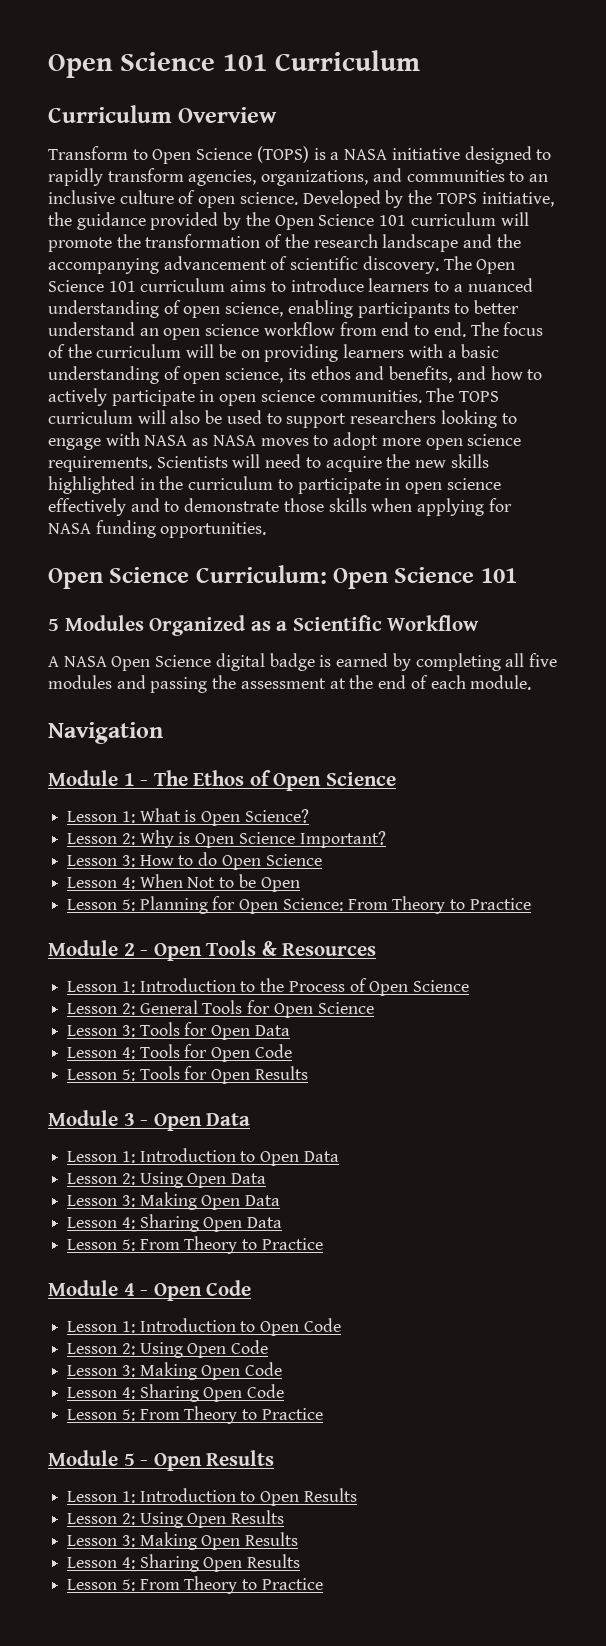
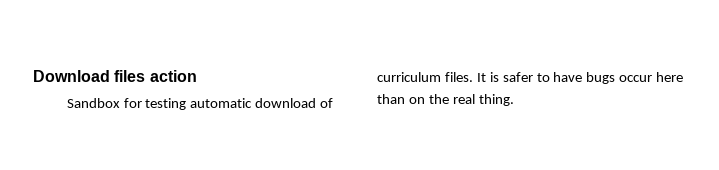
[48,50,421,78] [48,105,278,123] [48,146,552,164] [48,168,549,186] [48,190,554,208] [48,212,529,230] [48,234,521,252] [48,256,516,274] [48,278,533,292] [48,300,520,318] [48,322,544,340] [48,344,500,362] [48,366,543,384] [48,388,500,406] [48,410,517,428] [48,432,522,450] [48,454,489,472] [48,476,501,494] [48,498,512,516] [48,520,267,538] [48,565,517,589] [48,615,480,636] [48,653,557,671] [48,675,532,693] [48,722,163,744] [48,770,396,791] [67,808,309,826] [67,830,386,848] [67,852,322,870] [67,874,300,892] [67,896,531,914] [48,940,377,961] [67,978,470,996] [67,1000,374,1018] [67,1022,290,1040] [67,1044,292,1062] [67,1066,308,1084] [48,1110,251,1131] [67,1148,339,1166] [67,1172,267,1188] [67,1192,281,1210] [67,1214,283,1232] [67,1236,323,1254] [48,1280,252,1301] [67,1318,341,1336] [67,1340,269,1358] [67,1362,283,1380] [67,1384,285,1402] [67,1406,323,1424] [48,1450,275,1471] [67,1488,357,1506] [67,1510,285,1528] [67,1532,299,1550] [67,1554,301,1572] [67,1576,323,1594] Open Science 101 Curriculum // Curriculum Overview // Transform to Open Science (TOPS) is a NASA initiative designed to rapidly transform agencies, organizations, and communities to an inclusive culture of open science. Developed by the TOPS initiative, the guidance provided by the Open Science 101 curriculum will promote the transformation of the research landscape and the accompanying advancement of scientific discovery. The Open Science 101 curriculum aims to introduce learners to a nuanced understanding of open science, enabling participants to better understand an open science workflow from end to end. The focus of the curriculum will be on providing learners with a basic understanding of open science, its ethos and benefits, and how to actively participate in open science communities. The TOPS curriculum will also be used to support researchers looking to engage with NASA as NASA moves to adopt more open science requirements. Scientists will need to acquire the new skills highlighted in the curriculum to participate in open science effectively and to demonstrate those skills when applying for NASA funding opportunities. // Open Science Curriculum: Open Science 101 // 5 Modules Organized as a Scientific Workflow // A NASA Open Science digital badge is earned by completing all five modules and passing the assessment at the end of each module. // Navigation // Module 1 - The Ethos of Open Science // Lesson 1: What is Open Science? // Lesson 2: Why is Open Science Important? // Lesson 3: How to do Open Science // Lesson 4: When Not to be Open // Lesson 5: Planning for Open Science: From Theory to Practice // Module 2 - Open Tools & Resources // Lesson 1: Introduction to the Process of Open Science // Lesson 2: General Tools for Open Science // Lesson 3: Tools for Open Data // Lesson 4: Tools for Open Code // Lesson 5: Tools for Open Results // Module 3 - Open Data // Lesson 1: Introduction to Open Data // Lesson 2: Using Open Data // Lesson 3: Making Open Data // Lesson 4: Sharing Open Data // Lesson 5: From Theory to Practice // Module 4 - Open Code // Lesson 1: Introduction to Open Code // Lesson 2: Using Open Code // Lesson 3: Making Open Code // Lesson 4: Sharing Open Code // Lesson 5: From Theory to Practice // Module 5 - Open Results // Lesson 1: Introduction to Open Results // Lesson 2: Using Open Results // Lesson 3: Making Open Results // Lesson 4: Sharing Open Results // Lesson 5: From Theory to Practice -> [33,70,197,82] [66,98,334,110] [377,72,684,84] [377,94,514,106] Download files action // Sandbox for testing automatic download of curriculum files. It is safer to have bugs occur here than on the real thing.

